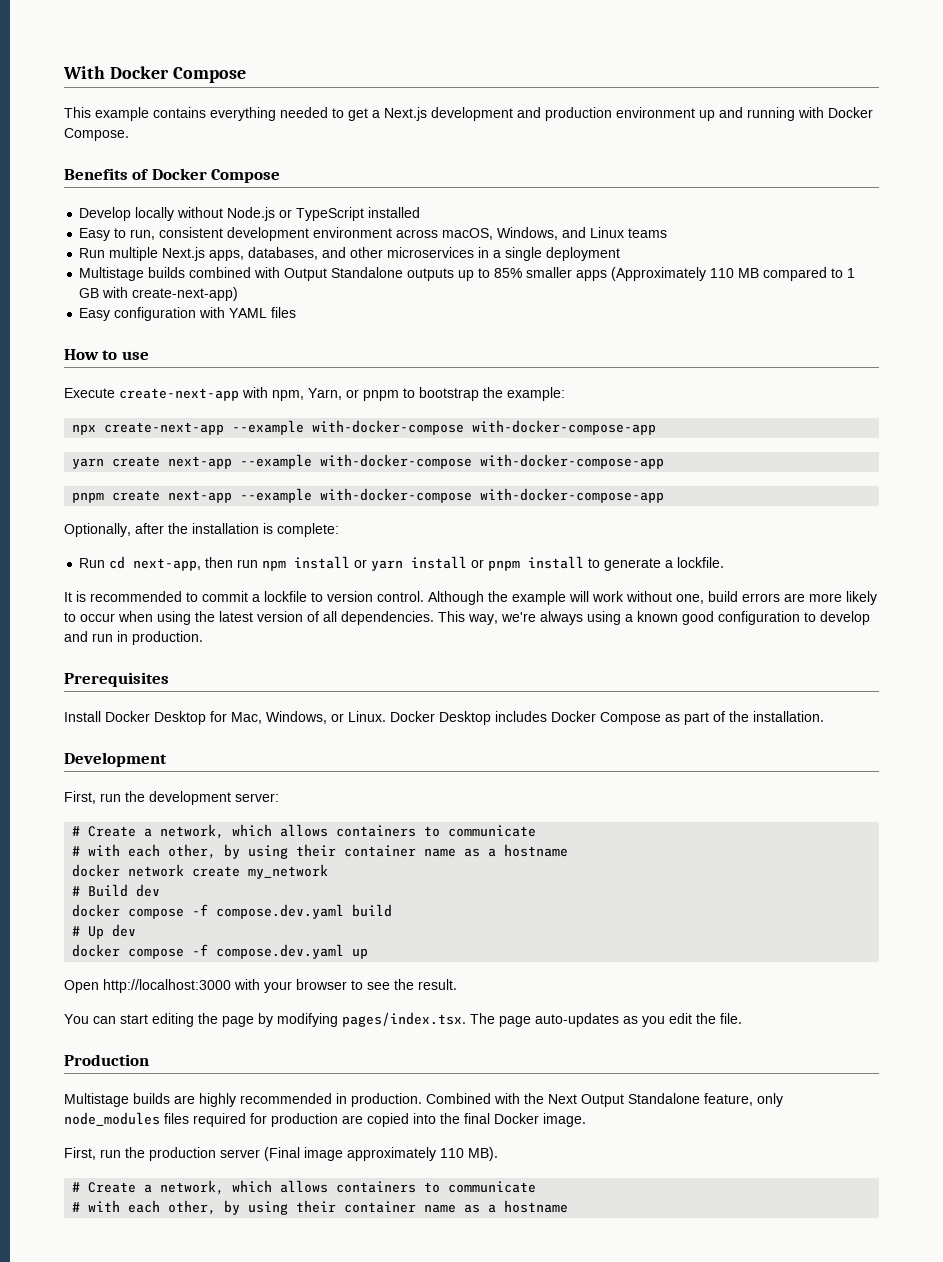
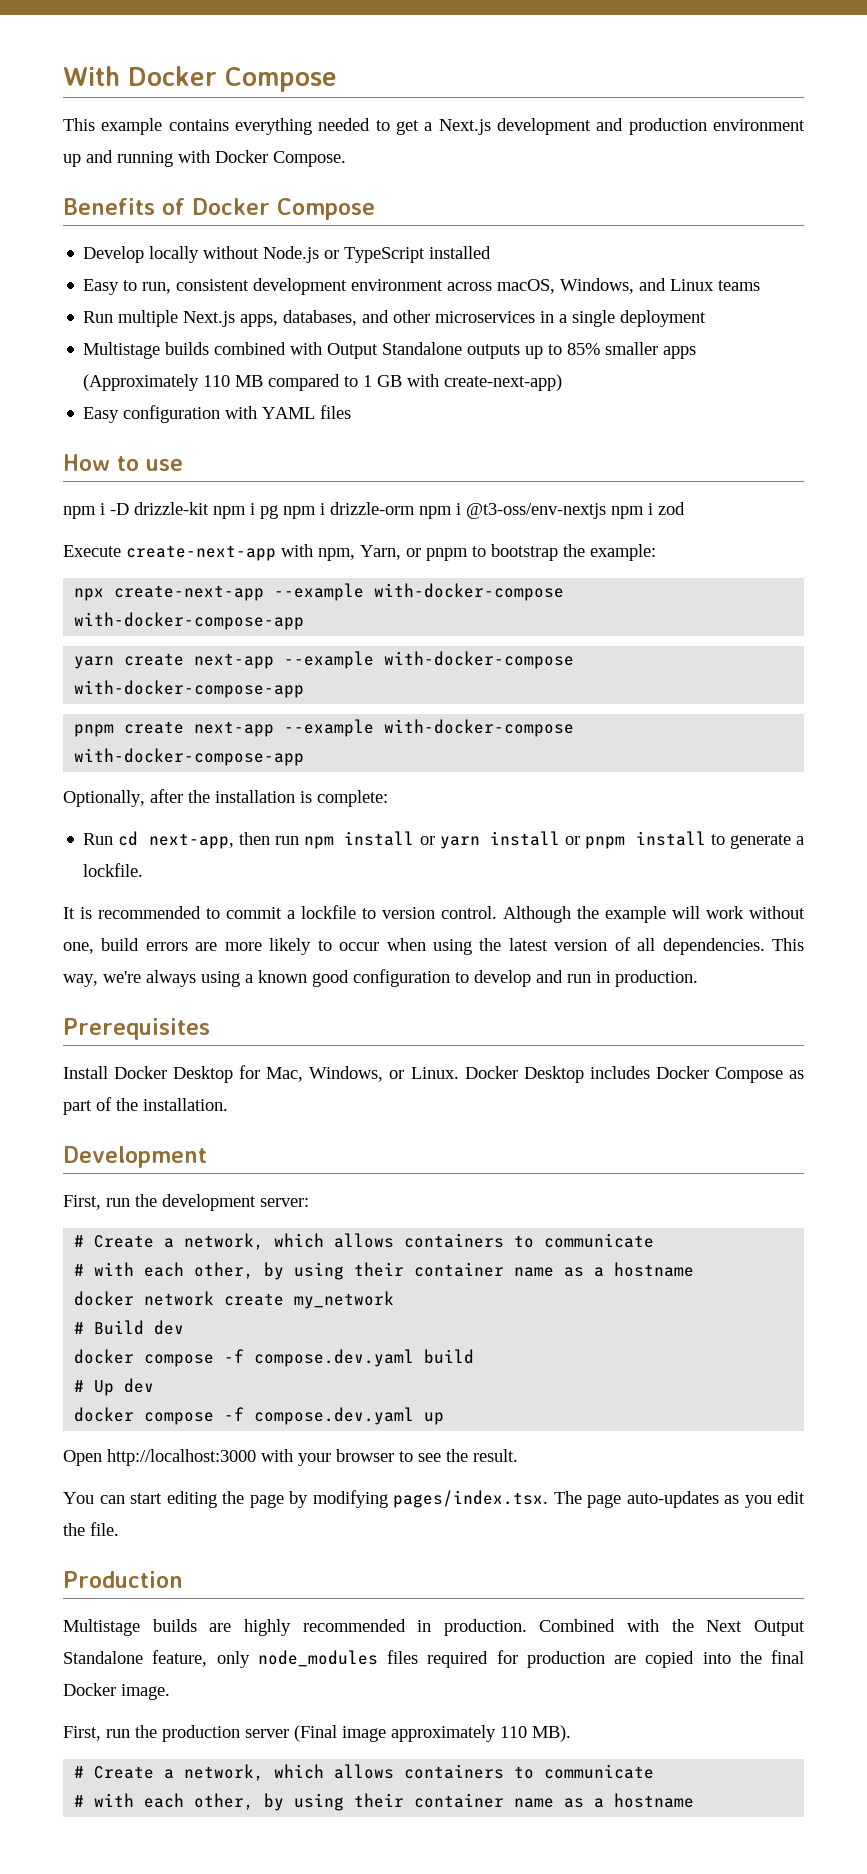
(149, 355) none -> [63,502,685,519] // npm i -D drizzle-kit npm i pg npm i drizzle-orm npm i @t3-oss/env-nextjs npm i zod

